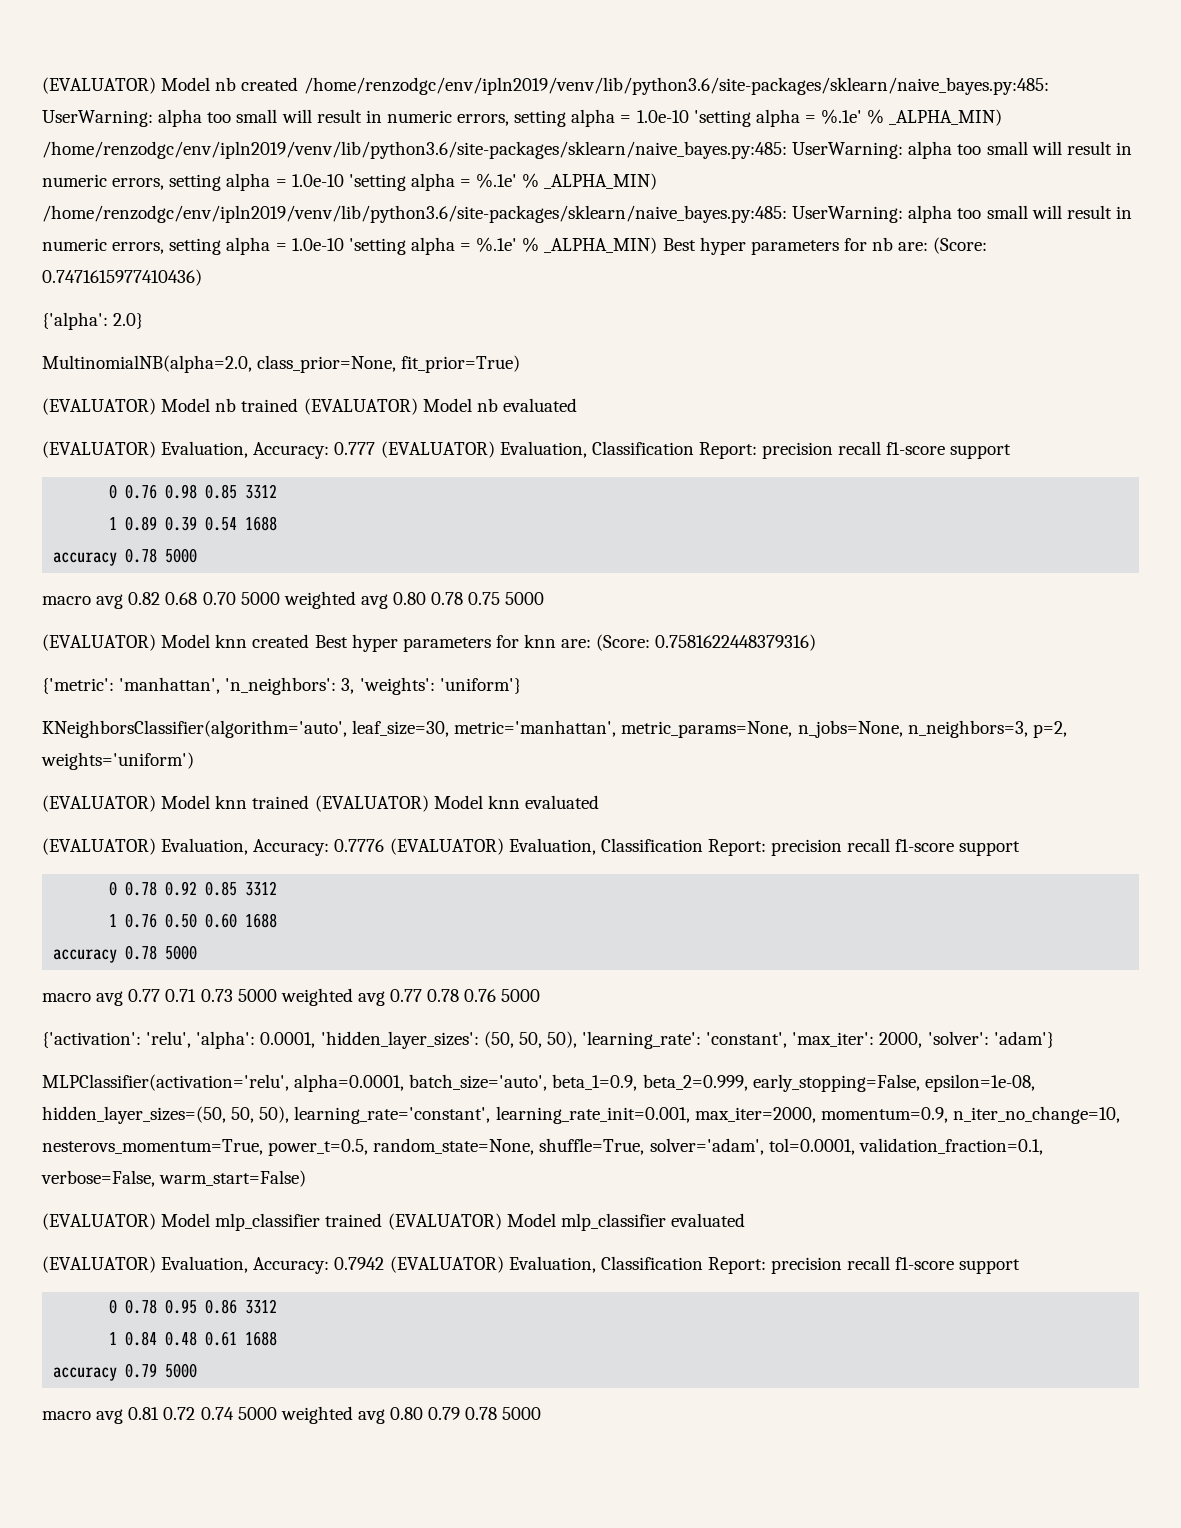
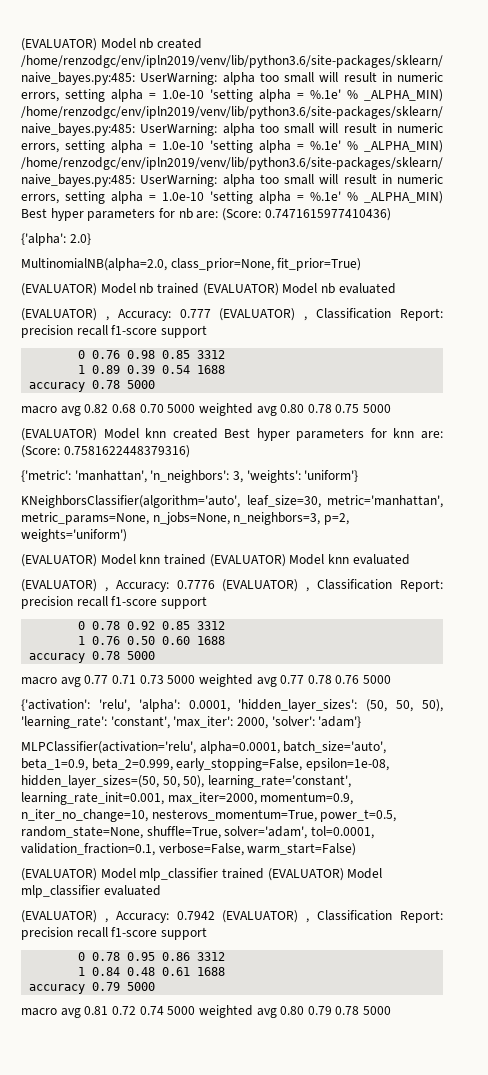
[161,441,249,458] Evaluation, -> [105,316,109,321] ,
[499,441,587,458] Evaluation, -> [304,316,308,321] ,
[161,838,249,855] Evaluation, -> [104,587,108,592] ,
[508,838,596,855] Evaluation, -> [306,587,310,592] ,
[161,1256,249,1273] Evaluation, -> [104,918,108,923] ,
[508,1256,596,1273] Evaluation, -> [306,918,310,923] ,

